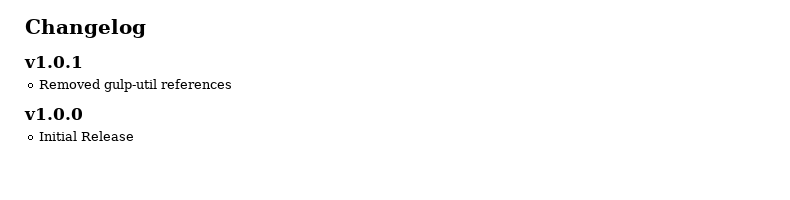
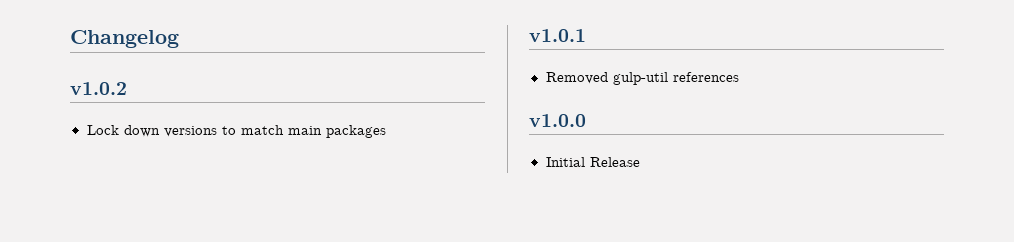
(146, 28) none -> [70,82,127,95] [86,125,386,138] // v1.0.2 // Lock down versions to match main packages

